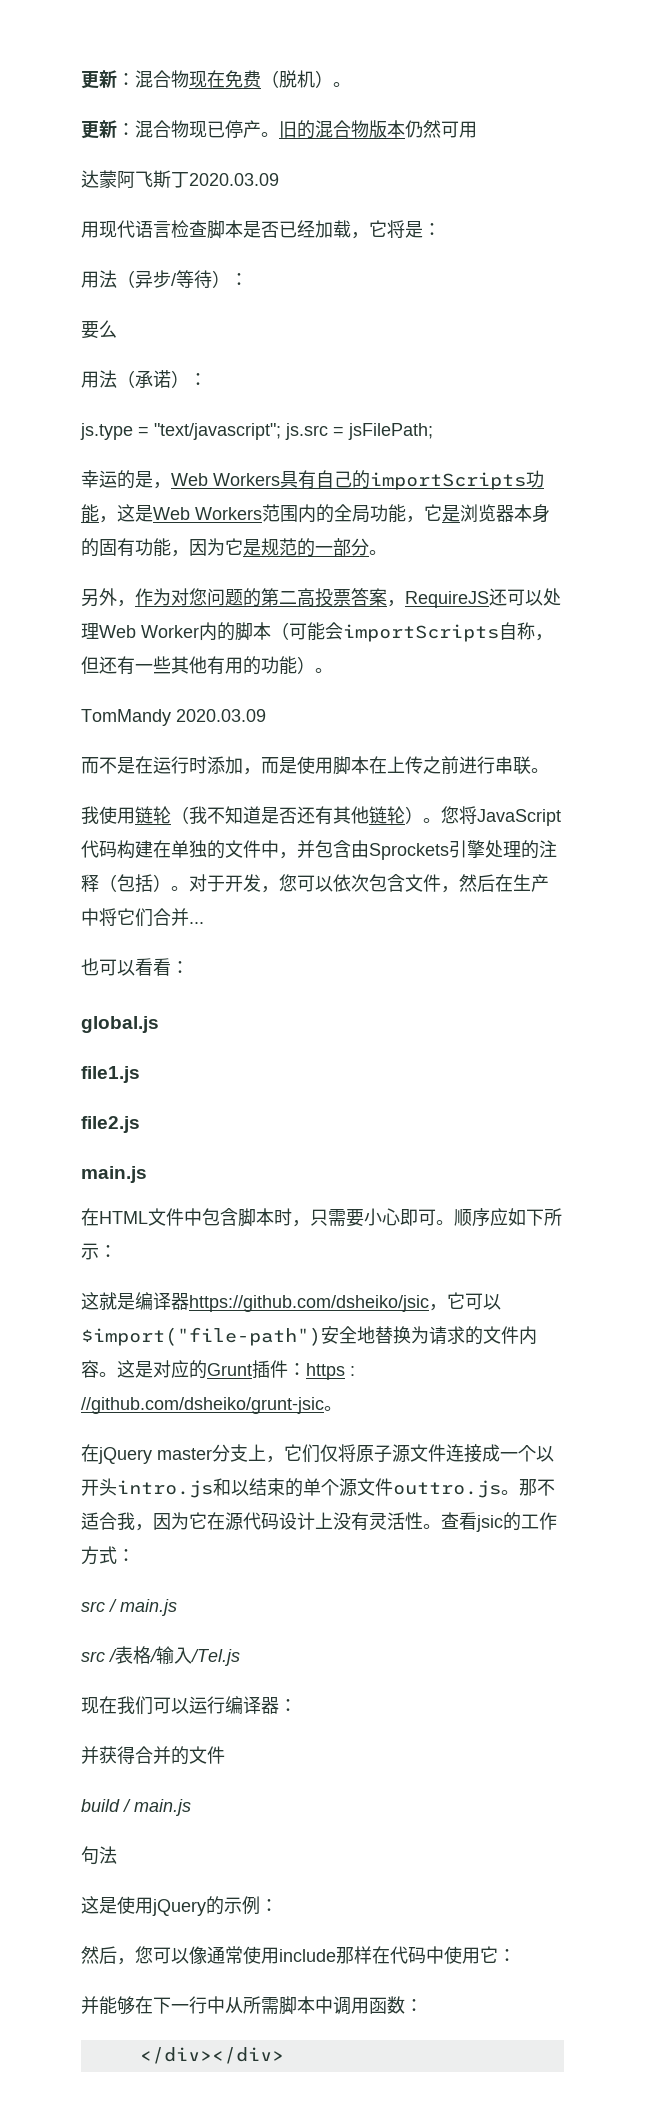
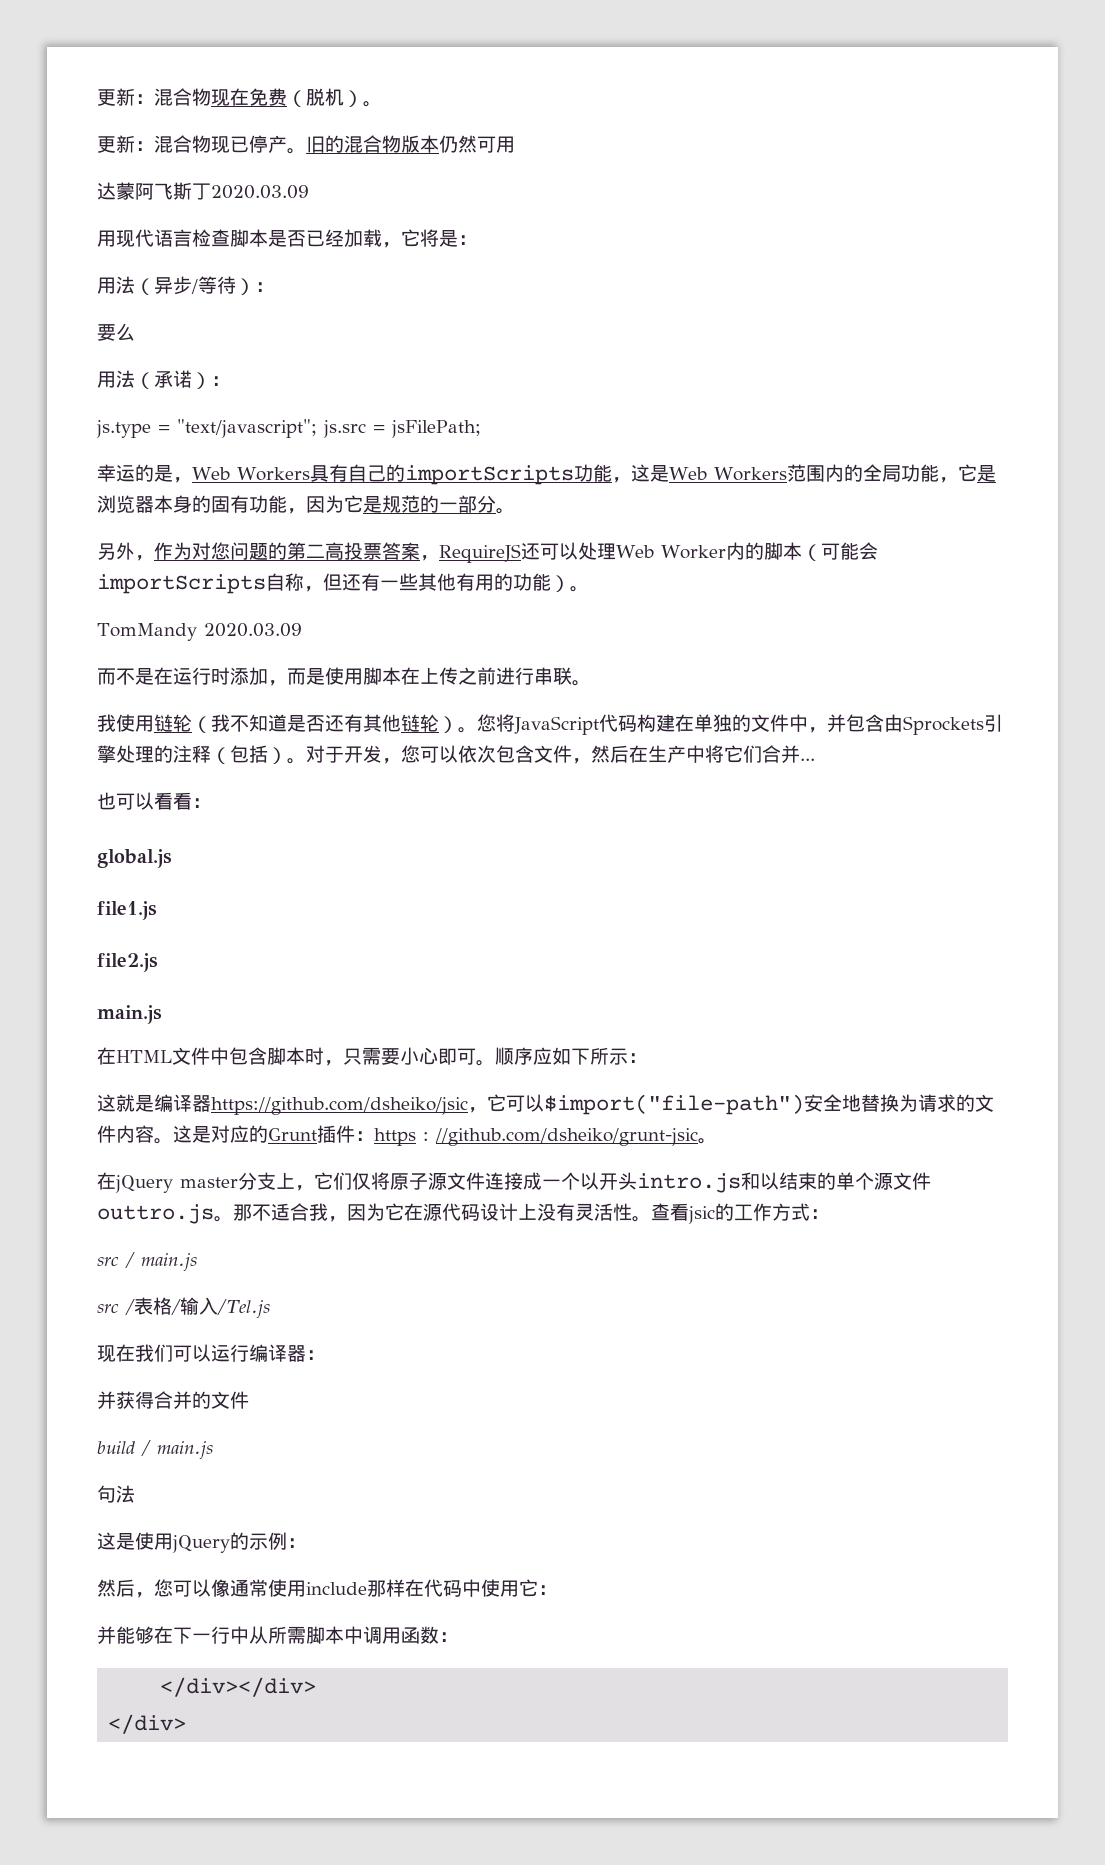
(284, 2055) none -> [108,1714,187,1734] // </div>

